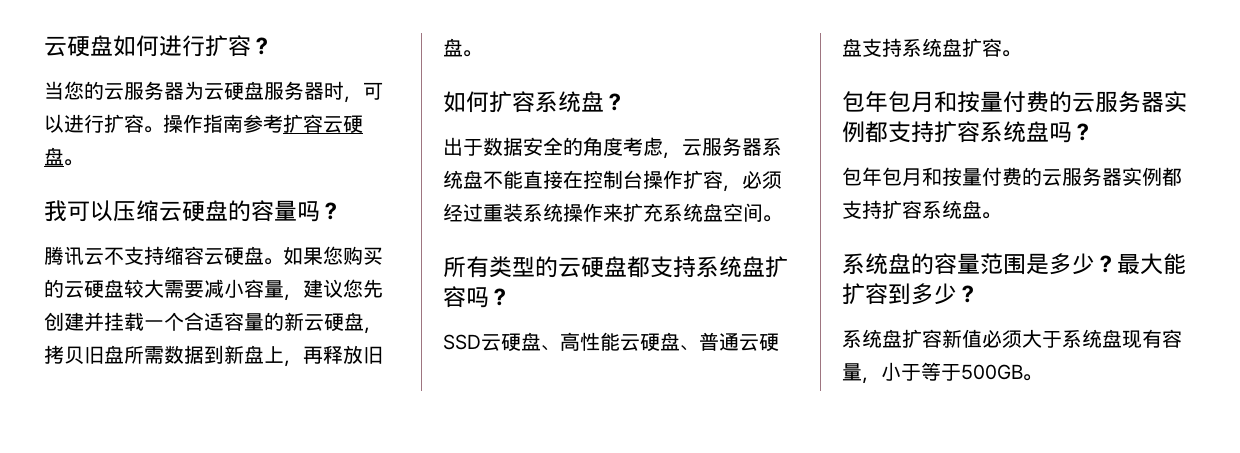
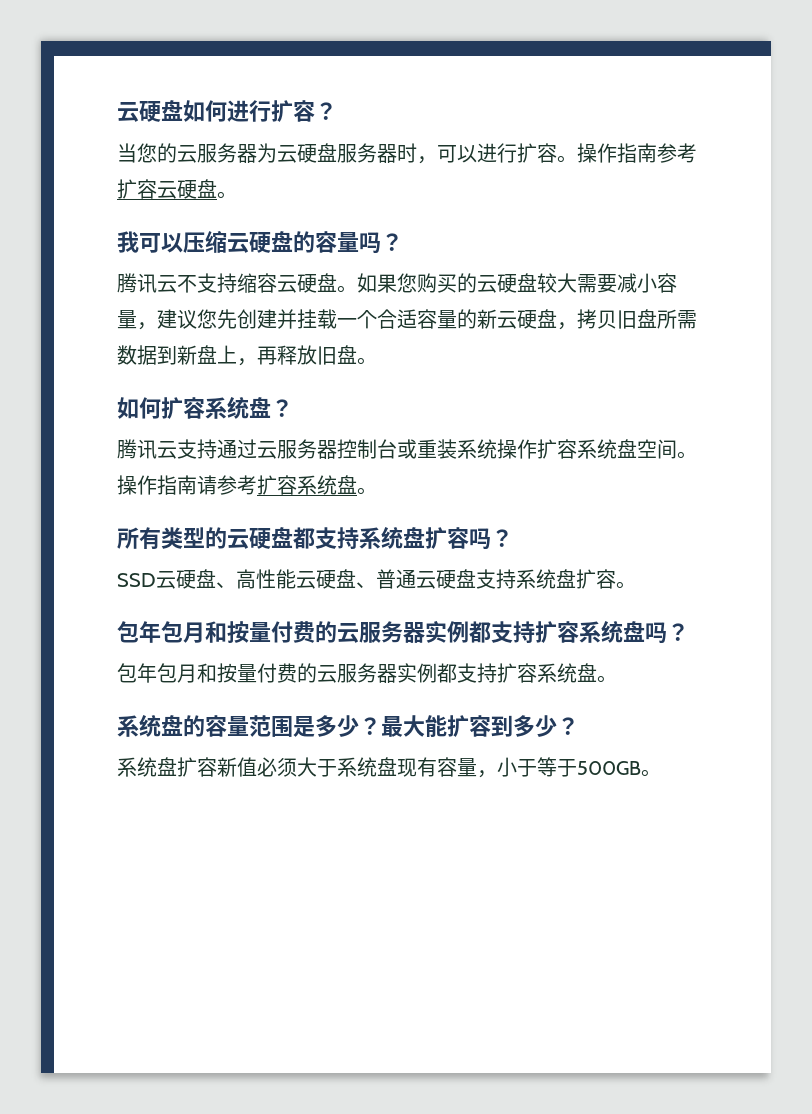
[443,137,782,159] [443,170,782,192] [443,203,483,222] 出于数据安全的角度考虑，云服务器系统盘不能直接在控制台操作扩容，必须经过 -> [117,439,417,459] 腾讯云支持通过云服务器控制台或
[603,203,663,222] 来扩充 -> [537,439,577,459] 扩容
(782, 218) none -> [117,475,377,495] 操作指南请参考扩容系统盘。

